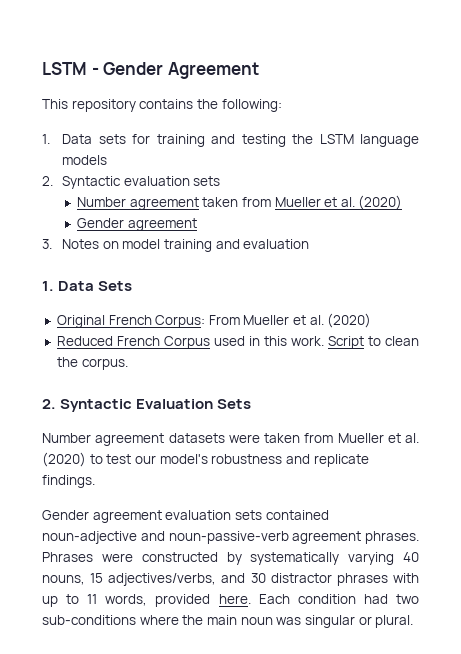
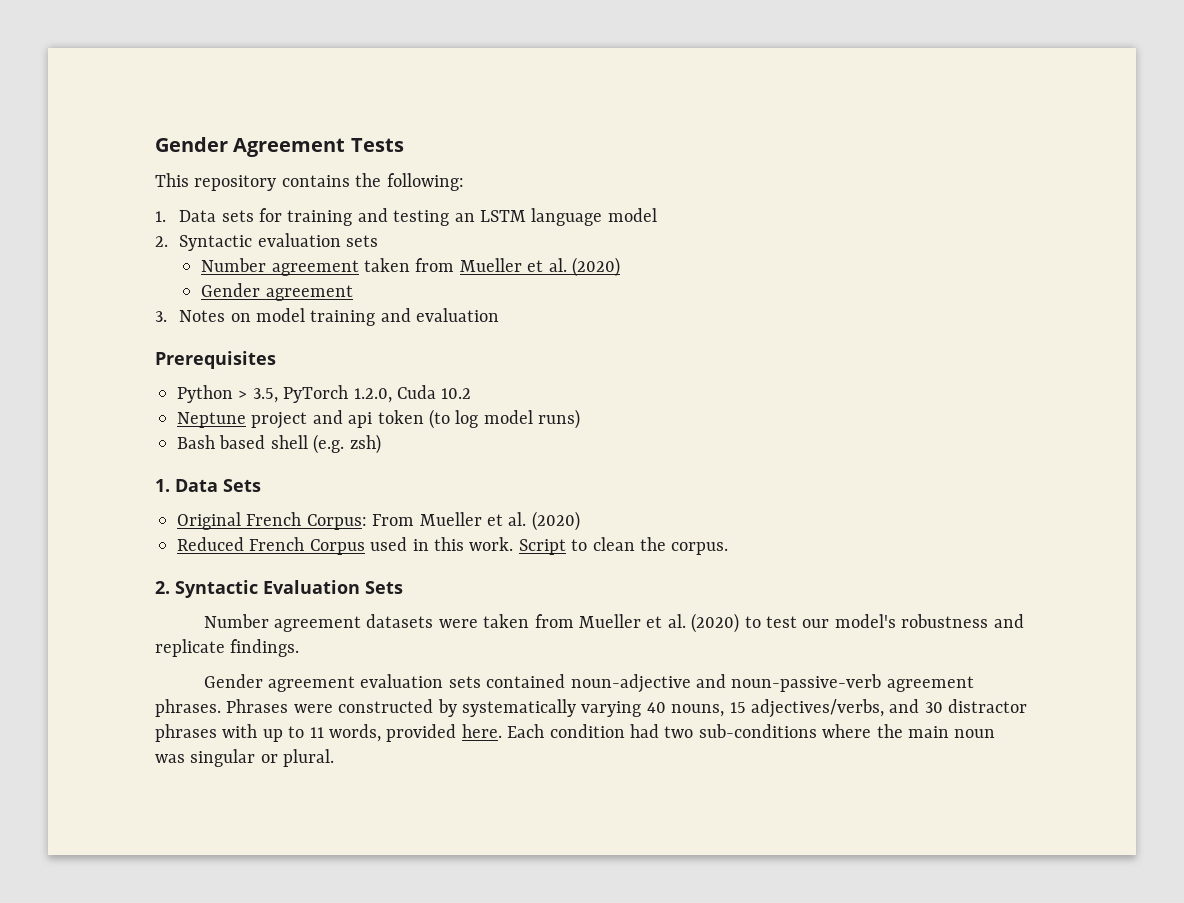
[42,62,99,75] LSTM - -> (155, 144) none
(259, 70) none -> [350,138,404,152] Tests
[292,134,314,144] the -> [454,213,475,222] an
[62,155,108,165] models -> [607,208,657,222] model
(310, 244) none -> [155,351,276,369] [177,385,472,403] [177,409,581,429] [177,434,381,454] // Prerequisites // Python > 3.5, PyTorch 1.2.0, Cuda 10.2 // Neptune project and api token (to log model runs) // Bash based shell (e.g. zsh)

